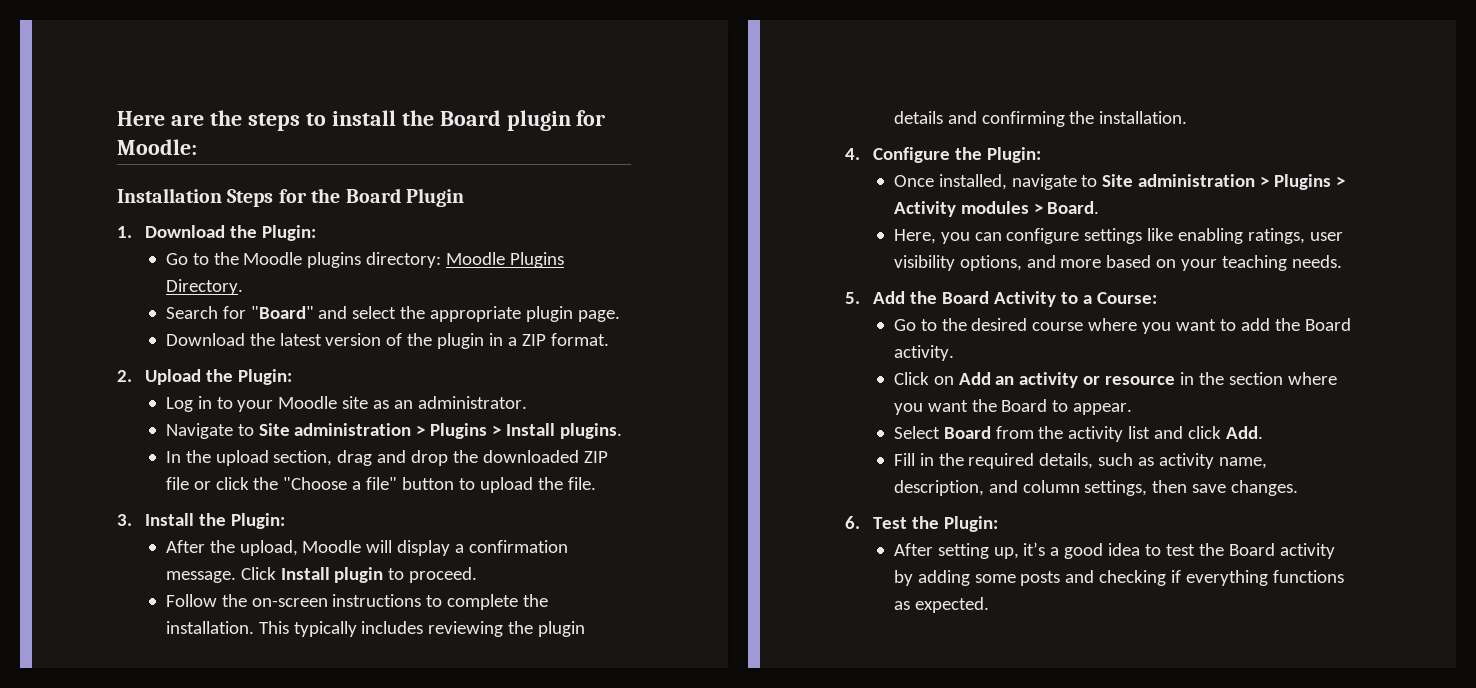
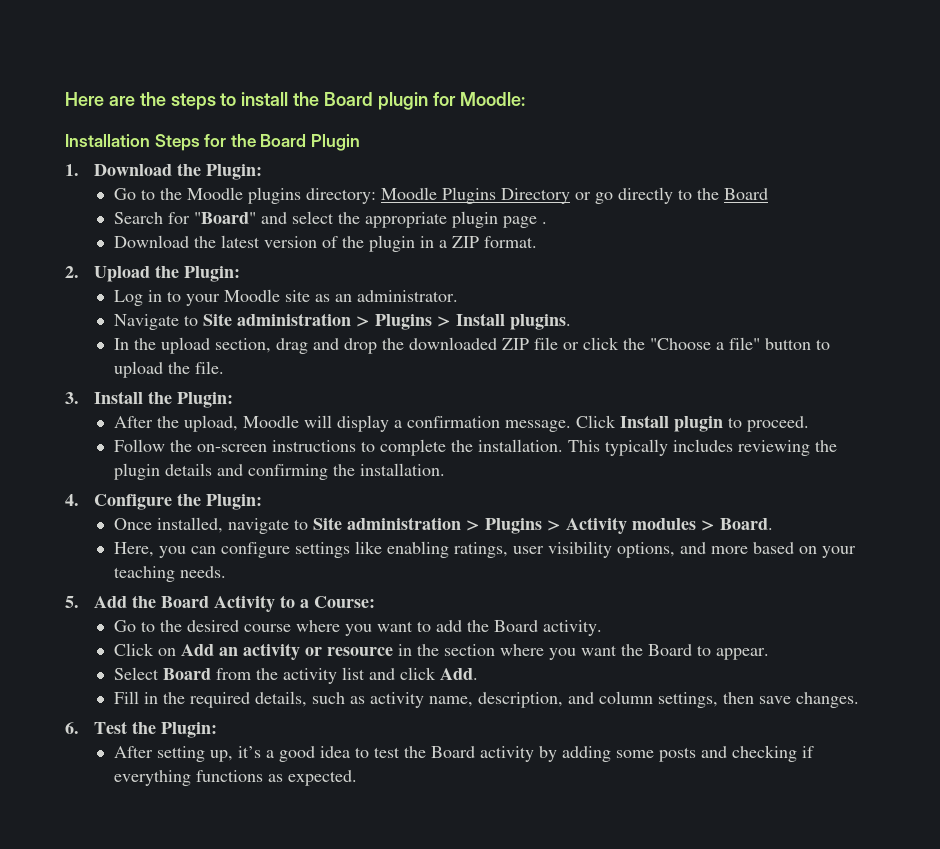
[165,279,243,295] Directory. -> [500,187,768,204] Directory or go directly to the Board
[578,310,621,322] page. -> [502,216,547,228] page .

